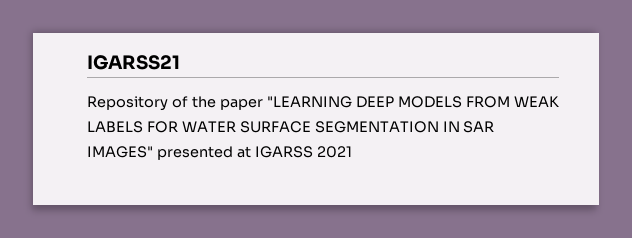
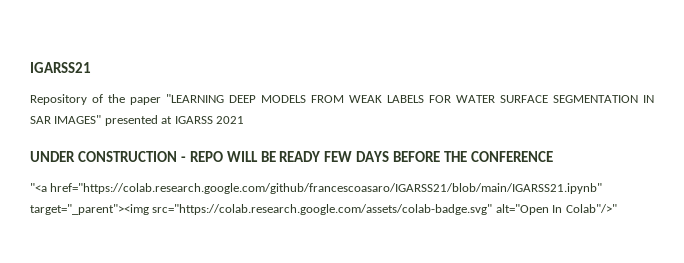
(352, 152) none -> [30,151,554,162] [30,183,603,194] [30,204,617,215] // UNDER CONSTRUCTION - REPO WILL BE READY FEW DAYS BEFORE THE CONFERENCE // "<a href="https://colab.research.google.com/github/francescoasaro/IGARSS21/blob/main/IGARSS21.ipynb" target="_parent"><img src="https://colab.research.google.com/assets/colab-badge.svg" alt="Open In Colab"/>"

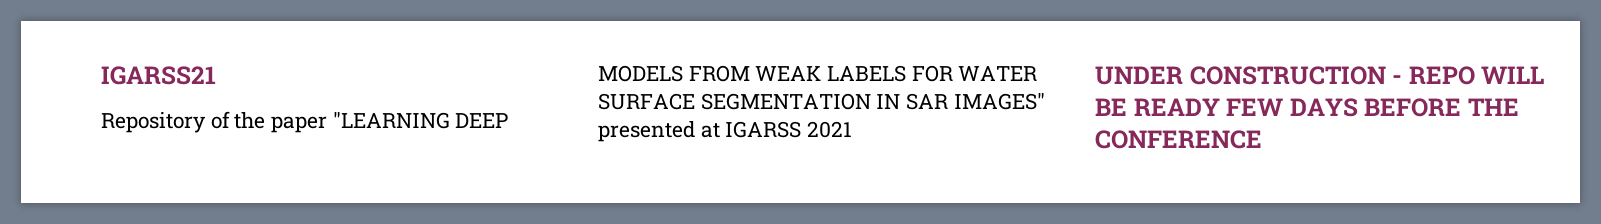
[30,183,603,194] [30,204,617,215] // "<a href="https://colab.research.google.com/github/francescoasaro/IGARSS21/blob/main/IGARSS21.ipynb" target="_parent"><img src="https://colab.research.google.com/assets/colab-badge.svg" alt="Open In Colab"/>" -> (1262, 139) none

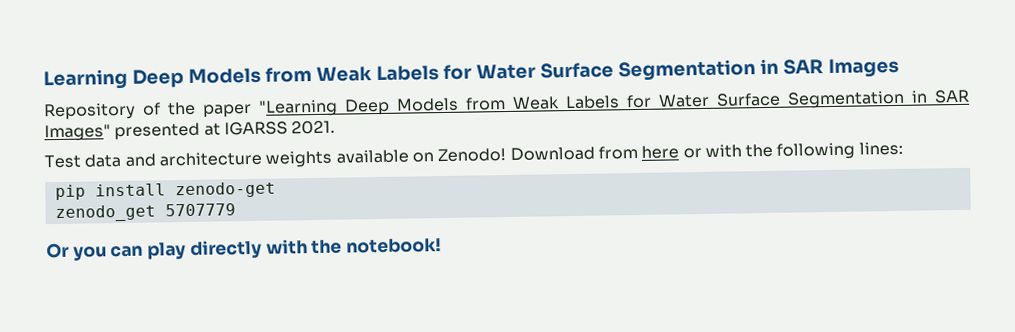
[101,66,216,85] [101,111,509,133] [598,65,1038,82] [598,93,1045,110] [598,121,853,142] [1095,66,1545,85] [1095,98,1520,117] [1095,130,1262,149] IGARSS21 // Repository of the paper "LEARNING DEEP MODELS FROM WEAK LABELS FOR WATER SURFACE SEGMENTATION IN SAR IMAGES" presented at IGARSS 2021 // UNDER CONSTRUCTION - REPO WILL BE READY FEW DAYS BEFORE THE CONFERENCE -> [43,57,899,91] [43,89,970,121] [44,120,336,142] [44,141,903,169] [54,181,276,201] [54,203,236,223] [46,238,443,261] Learning Deep Models from Weak Labels for Water Surface Segmentation in SAR Images // Repository of the paper "Learning Deep Models from Weak Labels for Water Surface Segmentation in SAR Images" presented at IGARSS 2021. // Test data and architecture weights available on Zenodo! Download from here or with the following lines: // pip install zenodo-get // zenodo_get 5707779 // Or you can play directly with the notebook!

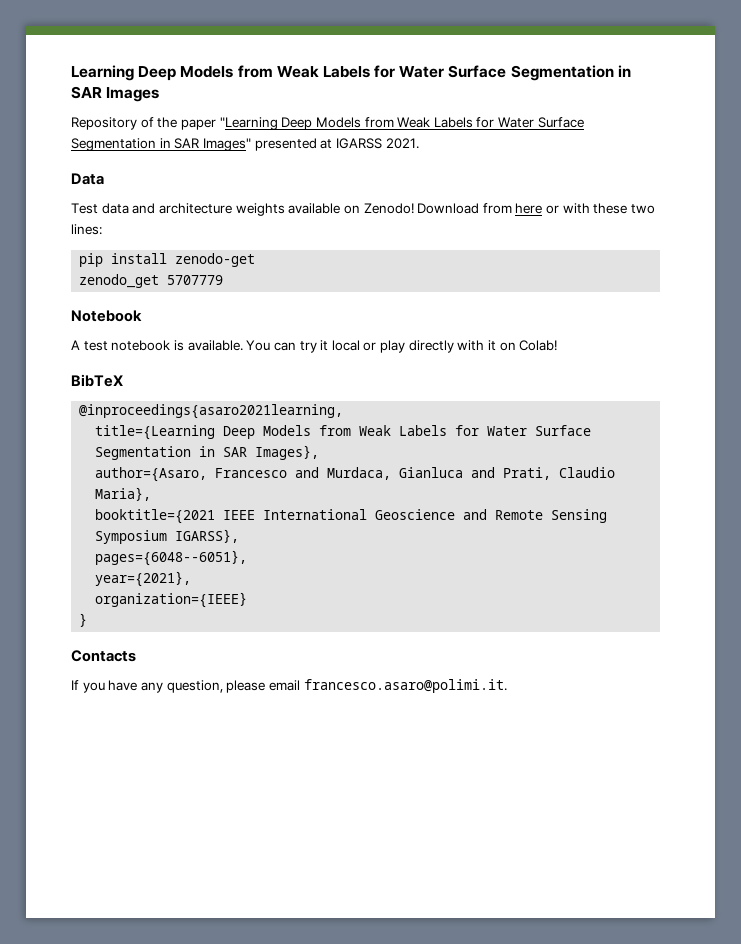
(336, 127) none -> [71,173,104,185] // Data
[745,142,856,160] the following -> [593,203,656,214] these two
[46,238,443,261] Or you can play directly with the notebook! -> [71,310,142,322] [71,340,558,353] [71,374,123,387] [79,404,344,419] [95,425,592,440] [95,445,320,460] [95,467,616,482] [95,487,152,501] [95,509,608,524] [95,529,240,544] [95,550,248,566] [95,571,192,587] [95,592,248,608] [79,613,88,627] [71,650,136,662] [71,679,507,693] Notebook // A test notebook is available. You can try it local or play directly with it on Colab! // BibTeX // @inproceedings{asaro2021learning, // title={Learning Deep Models from Weak Labels for Water Surface Segmentation in SAR Images}, // author={Asaro, Francesco and Murdaca, Gianluca and Prati, Claudio Maria}, // booktitle={2021 IEEE International Geoscience and Remote Sensing Symposium IGARSS}, // pages={6048--6051}, // year={2021}, // organization={IEEE} // } // Contacts // If you have any question, please email francesco.asaro@polimi.it.

